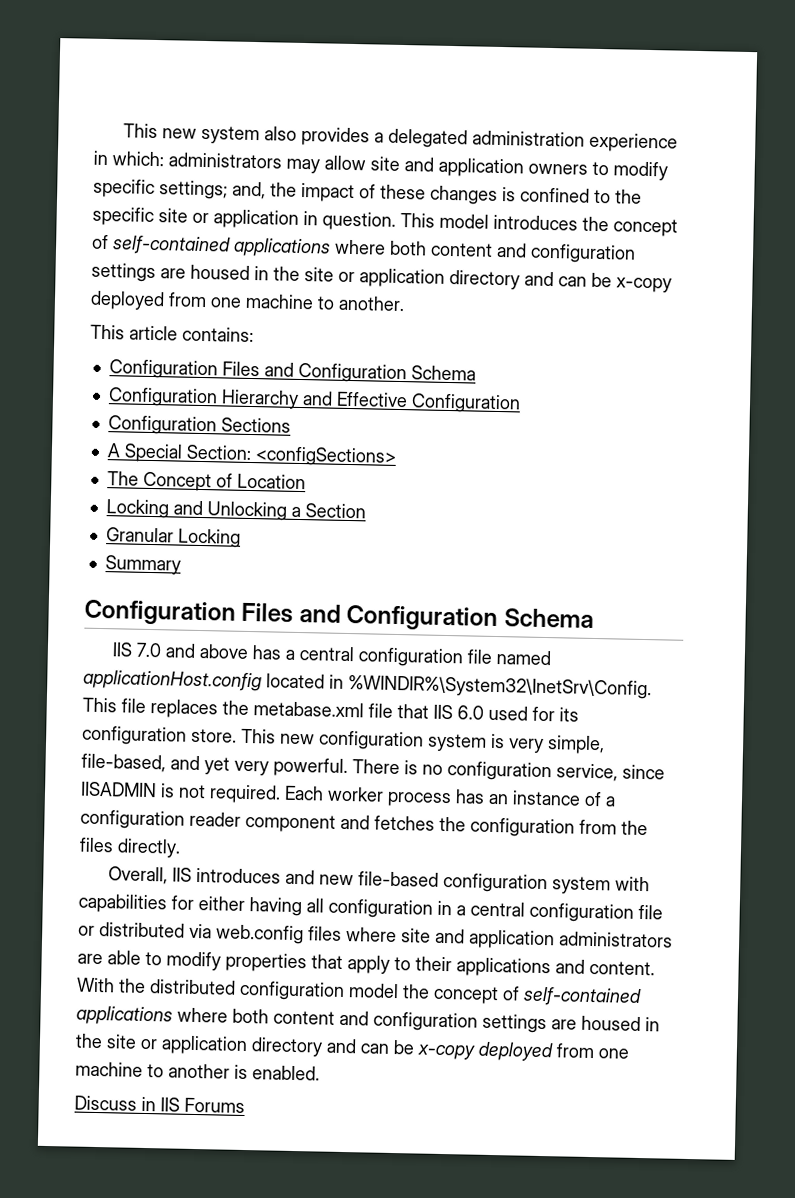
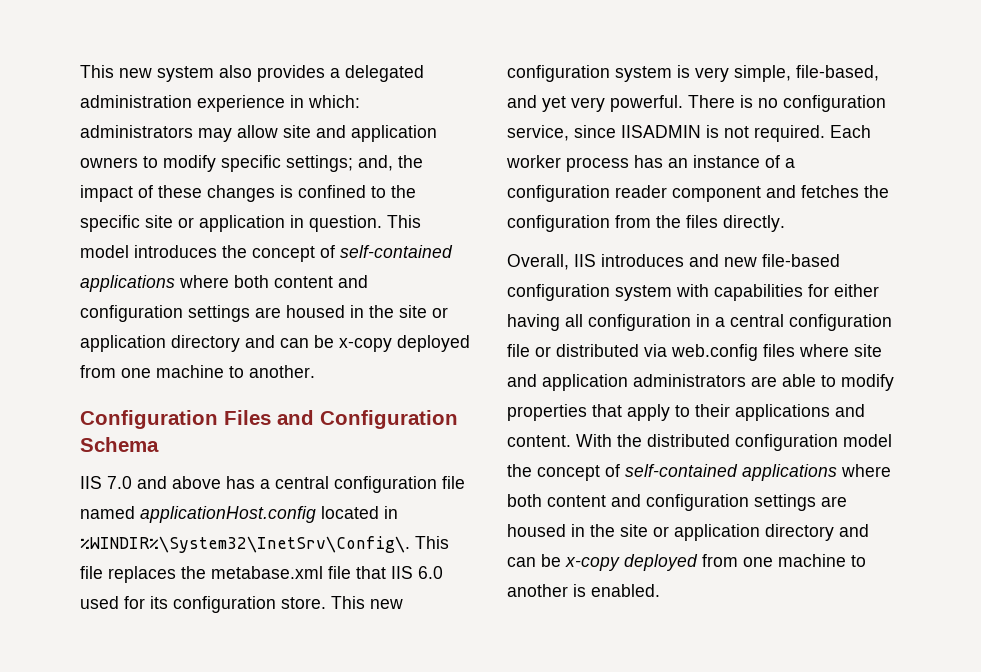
[90,324,254,343] [108,359,476,384] [107,387,521,414] [107,415,291,436] [106,443,397,467] [106,471,306,492] [105,499,366,521] [105,527,241,548] [104,555,181,575] // This article contains: // Configuration Files and Configuration Schema // Configuration Hierarchy and Effective Configuration // Configuration Sections // A Special Section: <configSections> // The Concept of Location // Locking and Unlocking a Section // Granular Locking // Summary -> (315, 371) none
[348,675,652,700] %WINDIR%\System32\InetSrv\Config. -> [80,536,410,553] %WINDIR%\System32\InetSrv\Config\.
[74,1095,245,1114] // Discuss in IIS Forums -> (660, 590) none

